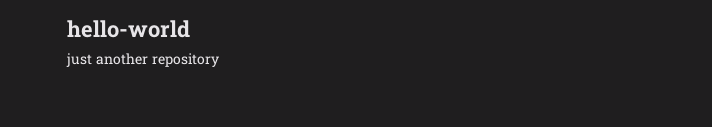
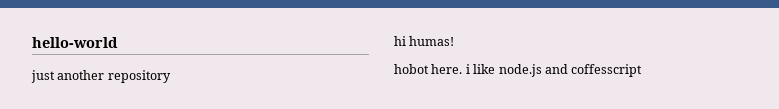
(219, 60) none -> [394,36,455,46] [394,64,643,77] // hi humas! // hobot here. i like node.js and coffesscript

